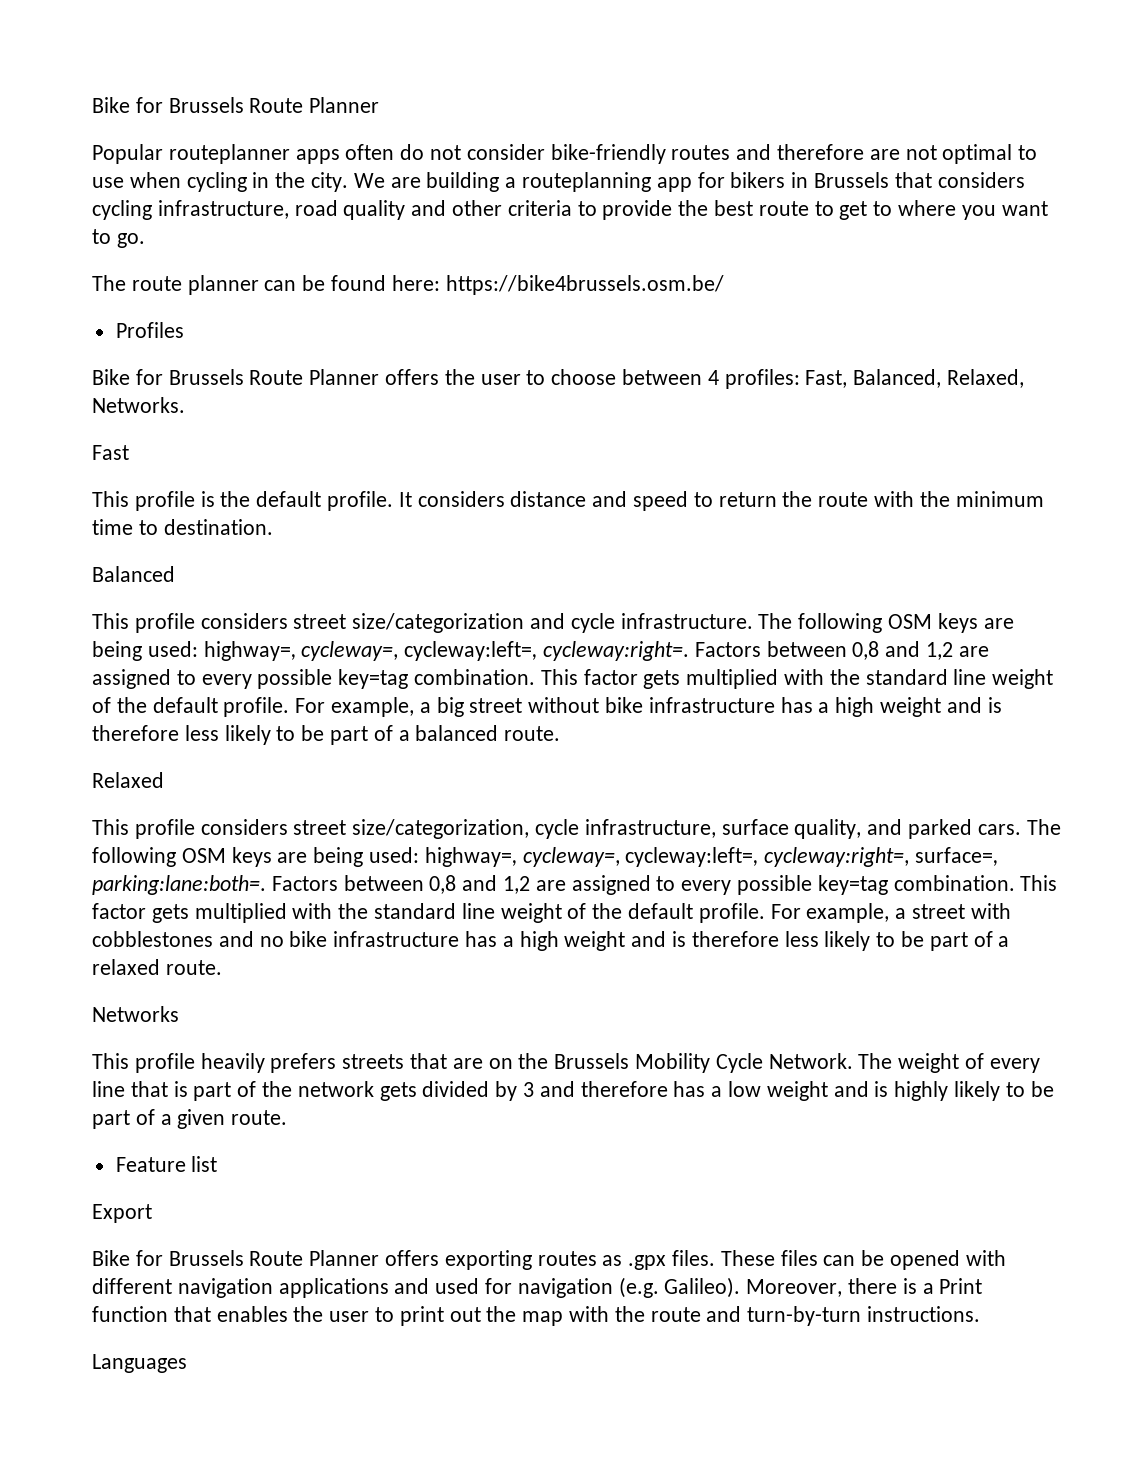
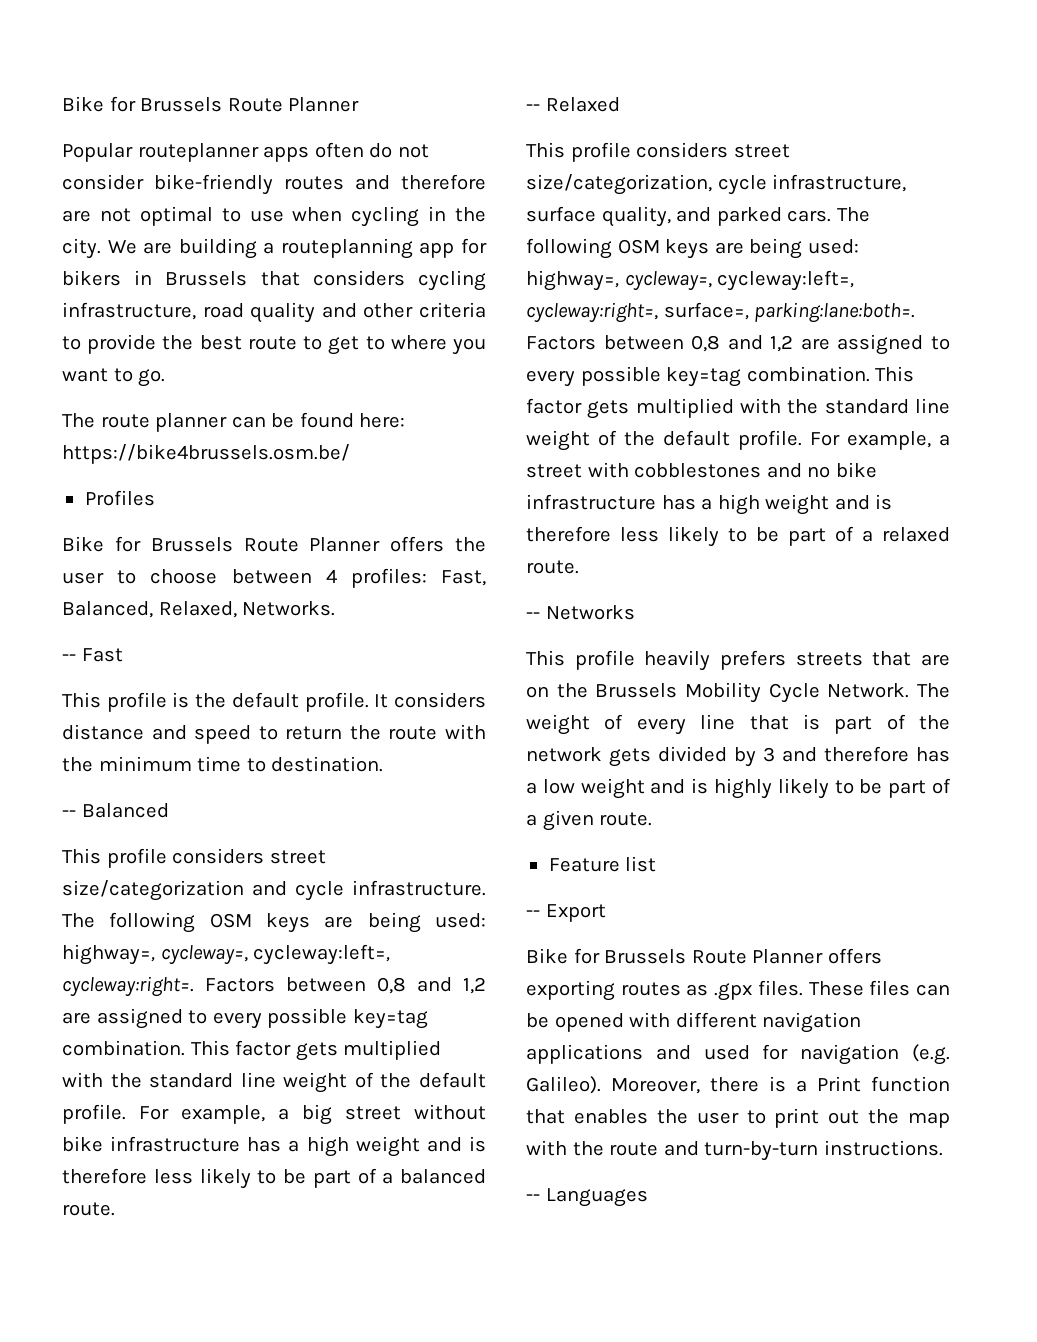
(185, 405) none -> [62,654,76,661] --
(273, 527) none -> [62,810,76,817] --
(561, 733) none -> [526,104,540,111] --
(222, 967) none -> [526,612,540,619] --
(218, 1164) none -> [526,910,540,917] --
(981, 1314) none -> [526,1194,540,1201] --

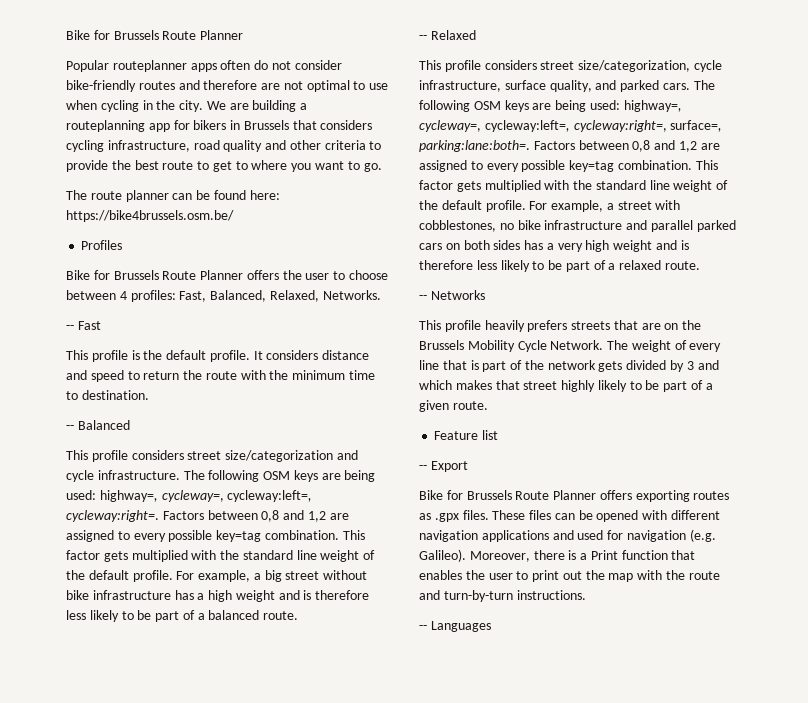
[634,463,802,478] cobblestones and -> [419,220,496,232] cobblestones,
[661,495,713,510] has a -> [626,220,736,232] [419,240,583,252] and parallel parked cars on both sides has a very
[824,746,950,762] [526,778,709,799] therefore has a low weight and is -> [419,380,558,390] which makes that street

